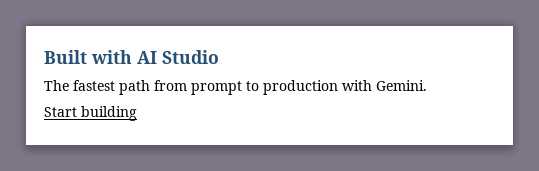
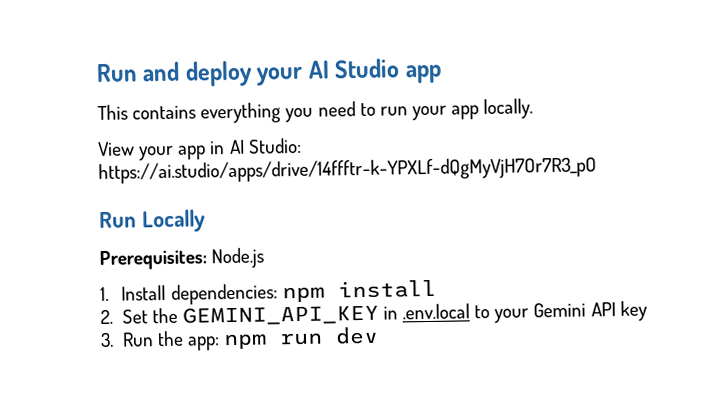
[44,50,219,64] [44,80,427,95] [44,106,137,121] Built with AI Studio // The fastest path from prompt to production with Gemini. // Start building -> [96,58,442,87] [97,98,534,124] [97,137,302,161] [98,156,597,185] [99,209,206,233] [99,247,265,271] [100,279,437,305] [100,300,648,326] [100,326,379,351] Run and deploy your AI Studio app // This contains everything you need to run your app locally. // View your app in AI Studio: https://ai.studio/apps/drive/14ffftr-k-YPXLf-dQgMyVjH7Or7R3_pO // Run Locally // Prerequisites: Node.js // 1. Install dependencies: npm install // 2. Set the GEMINI_API_KEY in .env.local to your Gemini API key // 3. Run the app: npm run dev

